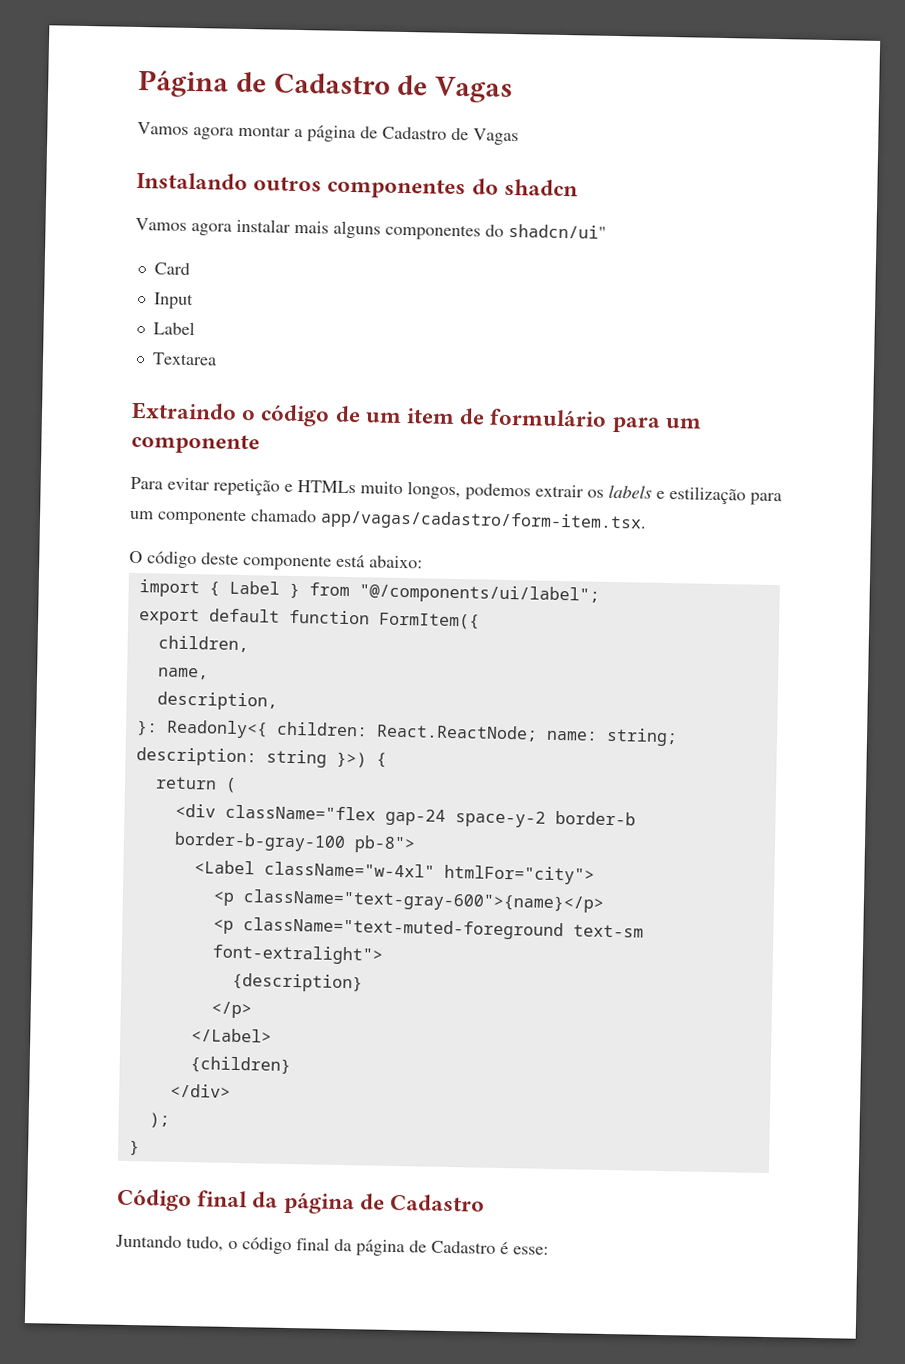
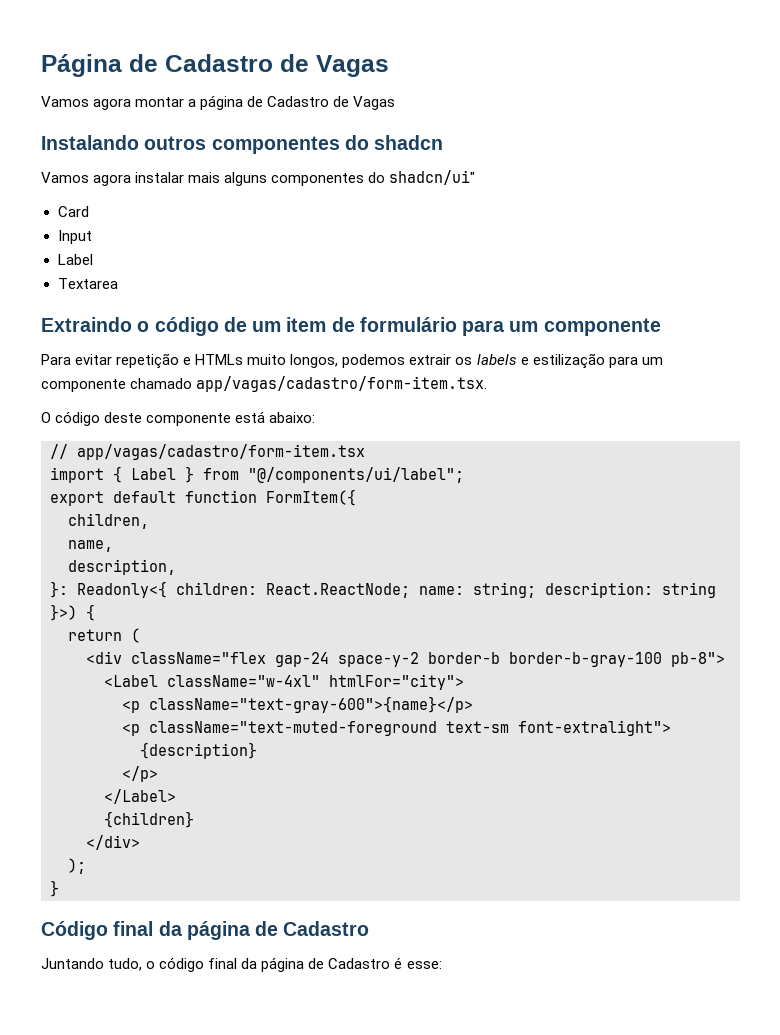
(423, 562) none -> [50,444,365,460] // // app/vagas/cadastro/form-item.tsx

